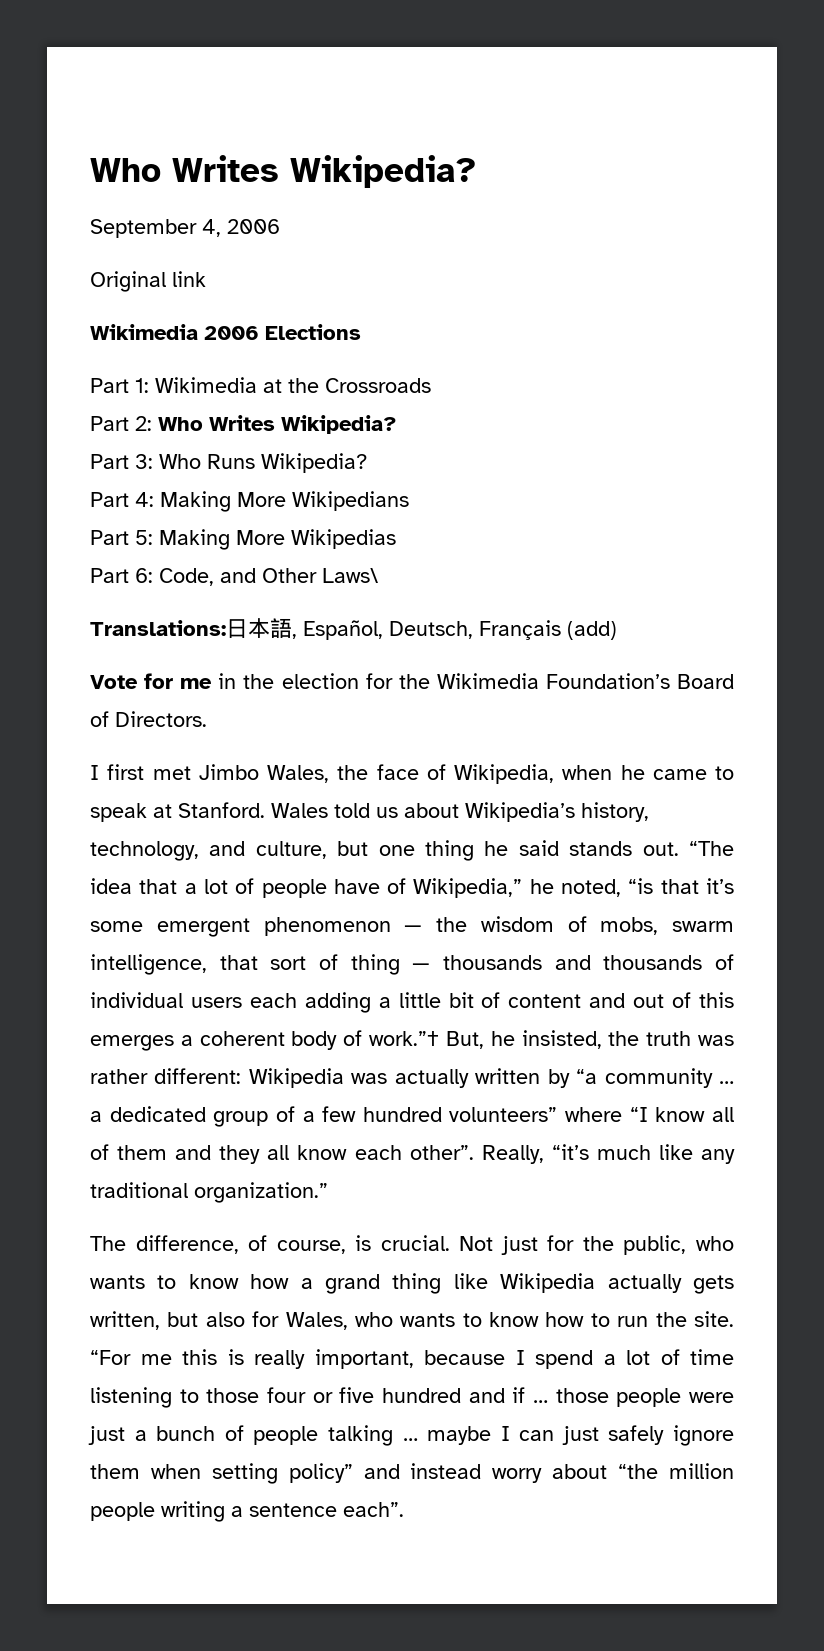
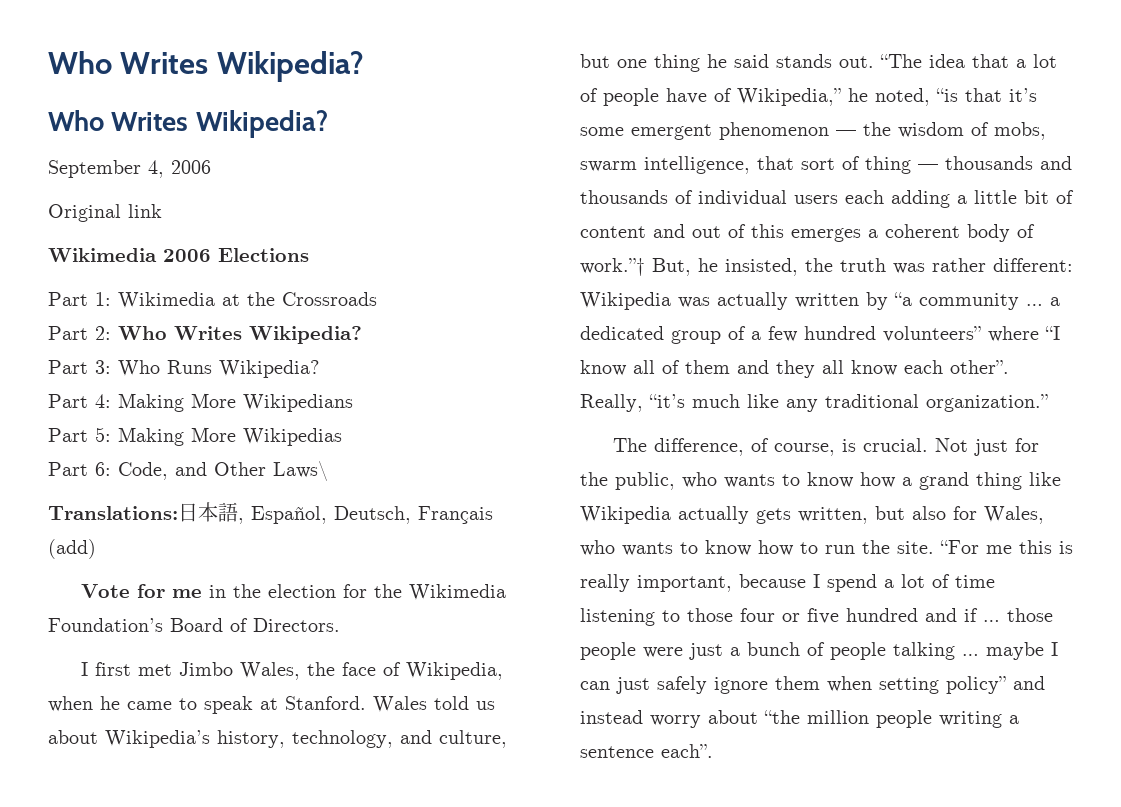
[90,155,476,188] Who Writes Wikipedia? -> [48,51,364,82] [48,110,328,138] Who Writes Wikipedia? // Who Writes Wikipedia?

